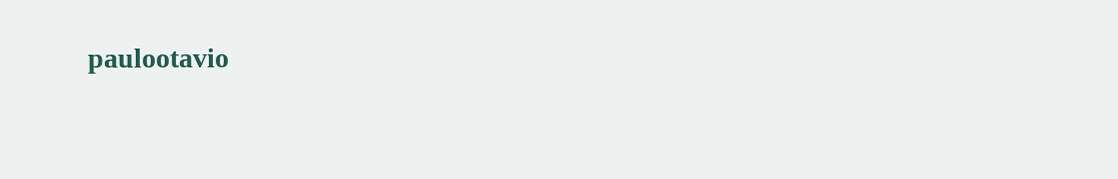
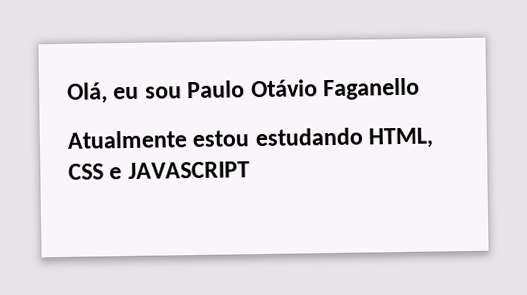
[87,48,229,74] paulootavio -> [67,77,421,104] [67,127,435,149] [68,161,250,180] Olá, eu sou Paulo Otávio Faganello // Atualmente estou estudando HTML, CSS e JAVASCRIPT

